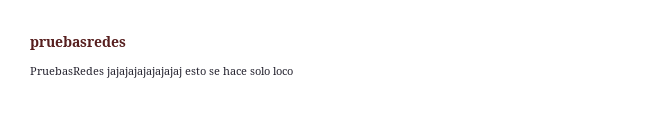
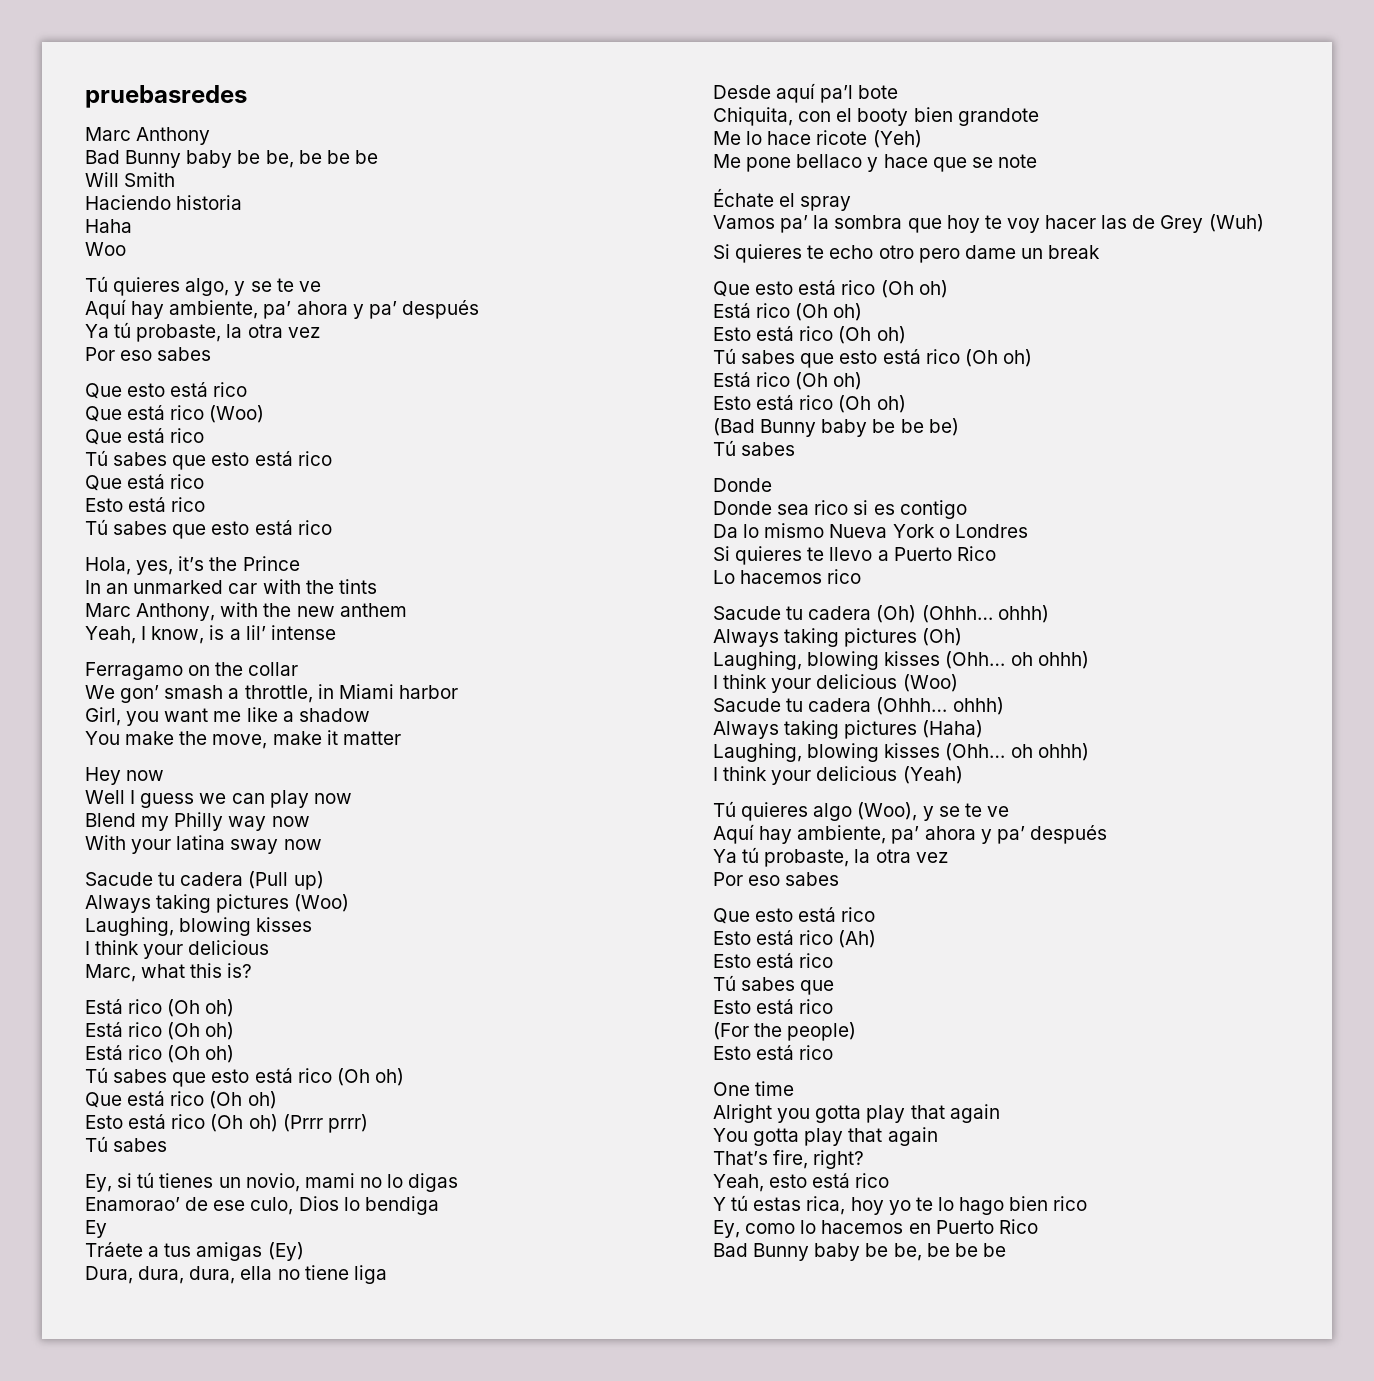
[30,67,293,78] PruebasRedes jajajajajajajajaj esto se hace solo loco -> [85,127,211,145] [85,150,378,168] [85,172,176,187] [85,195,243,210] [85,219,132,233] [85,242,126,256] [85,276,321,296] [85,299,479,319] [85,322,321,342] [85,347,212,361] [85,382,248,399] [85,405,265,423] [85,428,205,445] [85,450,332,470] [85,474,205,491] [85,497,206,512] [85,519,332,539] [85,556,300,575] [85,579,377,594] [85,602,407,621] [85,625,336,644] [85,662,299,680] [85,684,458,703] [85,707,370,726] [85,730,401,749] [85,767,165,785] [85,790,352,808] [85,812,310,831] [85,835,322,854] [85,871,324,890] [85,894,350,913] [85,917,313,936] [85,940,270,959] [85,963,253,982] [85,999,235,1017] [85,1022,235,1040] [85,1045,235,1063] [85,1067,404,1087] [85,1091,277,1109] [85,1114,368,1133] [85,1136,168,1152] [85,1172,459,1192] [85,1196,439,1215] [85,1220,107,1238] [85,1242,304,1261] [85,1265,387,1284] [713,83,899,103] [713,107,1039,126] [713,130,922,148] [713,154,1037,172] [713,188,852,211] [713,214,1264,233] [713,244,1101,263] [713,280,948,298] [713,303,863,321] [713,326,906,344] [713,348,1032,368] [713,372,863,390] [713,395,906,413] [713,418,959,437] [713,440,796,456] [713,478,772,492] [713,500,967,519] [713,523,1028,538] [713,546,996,565] [713,569,862,584] [713,605,1049,623] [713,628,963,647] [713,651,1089,670] [713,674,958,693] [713,697,1004,715] [713,720,984,739] [713,743,1089,762] [713,766,963,785] [713,801,1009,821] [713,824,1107,844] [713,847,949,867] [713,872,840,886] [713,907,876,924] [713,930,877,948] [713,953,834,968] [713,975,835,995] [713,999,834,1014] [713,1022,857,1041] [713,1045,834,1060] [713,1081,795,1096] [713,1104,1000,1123] [713,1127,938,1146] [713,1150,865,1169] [713,1173,890,1192] [713,1195,1088,1215] [713,1219,1038,1238] [713,1243,1006,1261] Marc Anthony // Bad Bunny baby be be, be be be // Will Smith // Haciendo historia // Haha // Woo // Tú quieres algo, y se te ve // Aquí hay ambiente, pa’ ahora y pa’ después // Ya tú probaste, la otra vez // Por eso sabes // Que esto está rico // Que está rico (Woo) // Que está rico // Tú sabes que esto está rico // Que está rico // Esto está rico // Tú sabes que esto está rico // Hola, yes, it’s the Prince // In an unmarked car with the tints // Marc Anthony, with the new anthem // Yeah, I know, is a lil’ intense // Ferragamo on the collar // We gon’ smash a throttle, in Miami harbor // Girl, you want me like a shadow // You make the move, make it matter // Hey now // Well I guess we can play now // Blend my Philly way now // With your latina sway now // Sacude tu cadera (Pull up) // Always taking pictures (Woo) // Laughing, blowing kisses // I think your delicious // Marc, what this is? // Está rico (Oh oh) // Está rico (Oh oh) // Está rico (Oh oh) // Tú sabes que esto está rico (Oh oh) // Que está rico (Oh oh) // Esto está rico (Oh oh) (Prrr prrr) // Tú sabes // Ey, si tú tienes un novio, mami no lo digas // Enamorao’ de ese culo, Dios lo bendiga // Ey // Tráete a tus amigas (Ey) // Dura, dura, dura, ella no tiene liga // Desde aquí pa’l bote // Chiquita, con el booty bien grandote // Me lo hace ricote (Yeh) // Me pone bellaco y hace que se note // Échate el spray // Vamos pa’ la sombra que hoy te voy hacer las de Grey (Wuh) // Si quieres te echo otro pero dame un break // Que esto está rico (Oh oh) // Está rico (Oh oh) // Esto está rico (Oh oh) // Tú sabes que esto está rico (Oh oh) // Está rico (Oh oh) // Esto está rico (Oh oh) // (Bad Bunny baby be be be) // Tú sabes // Donde // Donde sea rico si es contigo // Da lo mismo Nueva York o Londres // Si quieres te llevo a Puerto Rico // Lo hacemos rico // Sacude tu cadera (Oh) (Ohhh… ohhh) // Always taking pictures (Oh) // Laughing, blowing kisses (Ohh… oh ohhh) // I think your delicious (Woo) // Sacude tu cadera (Ohhh… ohhh) // Always taking pictures (Haha) // Laughing, blowing kisses (Ohh… oh ohhh) // I think your delicious (Yeah) // Tú quieres algo (Woo), y se te ve // Aquí hay ambiente, pa’ ahora y pa’ después // Ya tú probaste, la otra vez // Por eso sabes // Que esto está rico // Esto está rico (Ah) // Esto está rico // Tú sabes que // Esto está rico // (For the people) // Esto está rico // One time // Alright you gotta play that again // You gotta play that again // That’s fire, right? // Yeah, esto está rico // Y tú estas rica, hoy yo te lo hago bien rico // Ey, como lo hacemos en Puerto Rico // Bad Bunny baby be be, be be be

